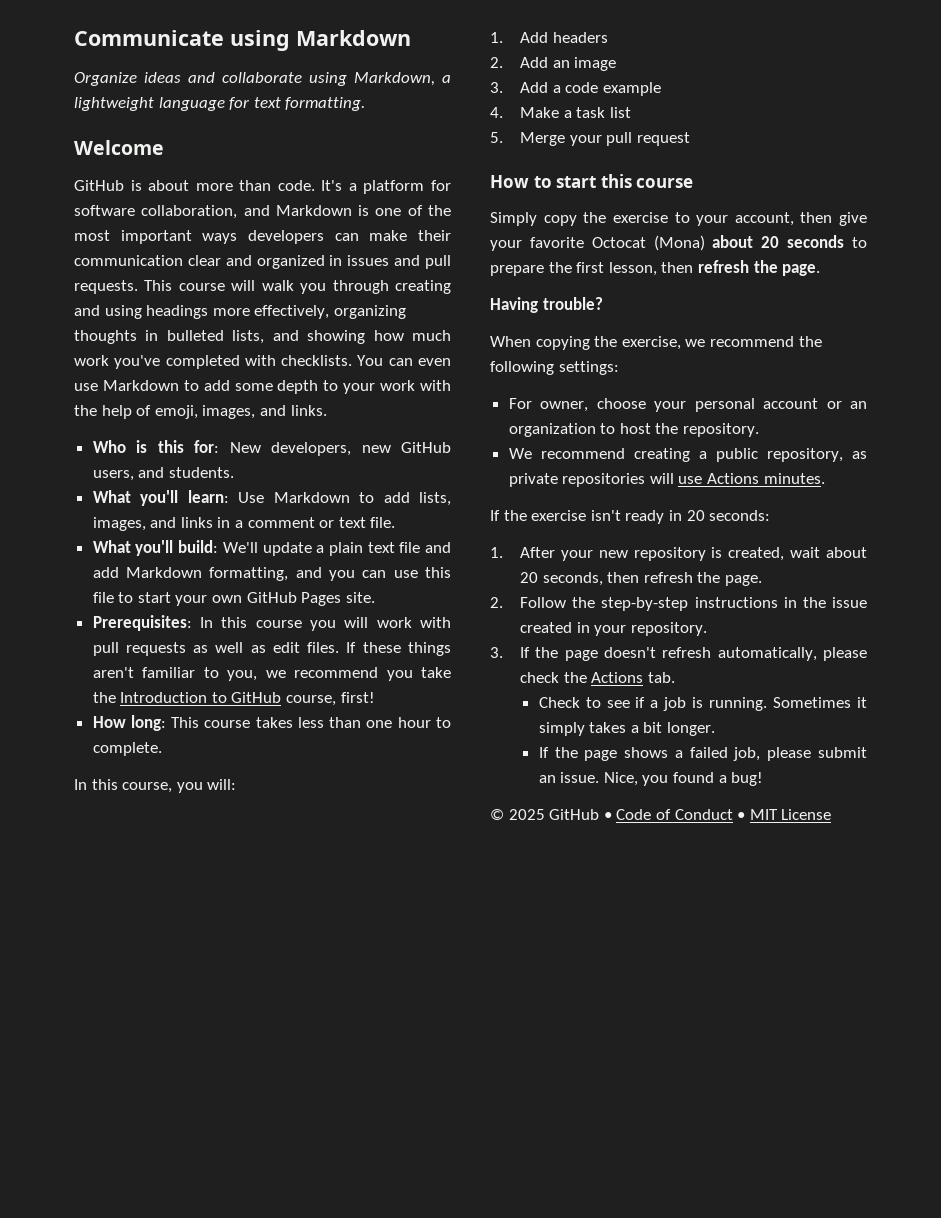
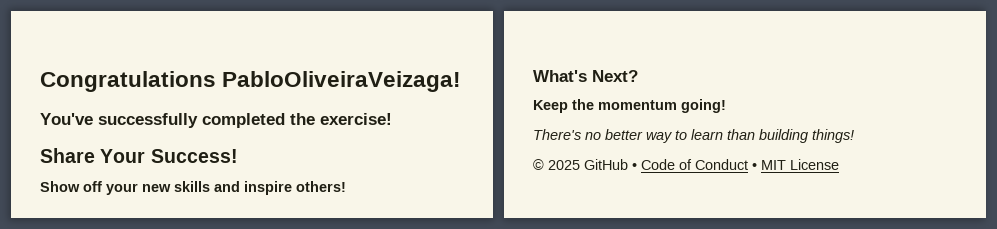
[74,30,411,51] [74,72,451,86] [74,97,366,111] [74,140,164,155] [74,180,451,194] [74,205,451,219] [74,230,451,244] [74,255,451,269] [74,280,451,294] [74,305,406,319] [74,330,451,344] [74,355,451,369] [74,380,452,394] [74,405,327,419] [92,440,451,456] [92,467,234,481] [92,490,452,506] [92,517,396,531] [92,540,451,556] [92,567,451,581] [92,592,375,606] [92,615,451,631] [92,642,451,656] [92,667,451,681] [92,692,375,706] [92,715,451,731] [92,742,162,756] [74,779,237,793] [490,32,608,43] [490,57,617,71] [490,82,661,96] [490,107,631,118] [490,132,690,146] [490,174,694,188] [490,212,867,226] [490,235,867,251] [490,260,821,276] [490,297,603,313] [490,336,822,350] [490,361,619,375] [508,398,867,412] [508,423,760,437] [508,448,867,462] [508,473,825,487] [490,510,771,524] [490,547,867,561] [520,572,762,586] [490,597,867,611] [520,622,707,636] [490,647,867,661] [520,672,675,683] [538,697,867,711] [538,722,716,736] [538,747,867,761] [538,772,764,786] Communicate using Markdown // Organize ideas and collaborate using Markdown, a lightweight language for text formatting. // Welcome // GitHub is about more than code. It's a platform for software collaboration, and Markdown is one of the most important ways developers can make their communication clear and organized in issues and pull requests. This course will walk you through creating and using headings more effectively, organizing thoughts in bulleted lists, and showing how much work you've completed with checklists. You can even use Markdown to add some depth to your work with the help of emoji, images, and links. // Who is this for: New developers, new GitHub users, and students. // What you'll learn: Use Markdown to add lists, images, and links in a comment or text file. // What you'll build: We'll update a plain text file and add Markdown formatting, and you can use this file to start your own GitHub Pages site. // Prerequisites: In this course you will work with pull requests as well as edit files. If these things aren't familiar to you, we recommend you take the Introduction to GitHub course, first! // How long: This course takes less than one hour to complete. // In this course, you will: // 1. Add headers // 2. Add an image // 3. Add a code example // 4. Make a task list // 5. Merge your pull request // How to start this course // Simply copy the exercise to your account, then give your favorite Octocat (Mona) about 20 seconds to prepare the first lesson, then refresh the page. // Having trouble? // When copying the exercise, we recommend the following settings: // For owner, choose your personal account or an organization to host the repository. // We recommend creating a public repository, as private repositories will use Actions minutes. // If the exercise isn't ready in 20 seconds: // 1. After your new repository is created, wait about 20 seconds, then refresh the page. // 2. Follow the step-by-step instructions in the issue created in your repository. // 3. If the page doesn't refresh automatically, please check the Actions tab. // Check to see if a job is running. Sometimes it simply takes a bit longer. // If the page shows a failed job, please submit an issue. Nice, you found a bug! -> [40,71,462,92] [40,113,392,128] [40,148,238,163] [40,181,346,195] [533,70,638,82] [533,99,726,113] [533,129,854,143] Congratulations PabloOliveiraVeizaga! // You've successfully completed the exercise! // Share Your Success! // Show off your new skills and inspire others! // What's Next? // Keep the momentum going! // There's no better way to learn than building things!

